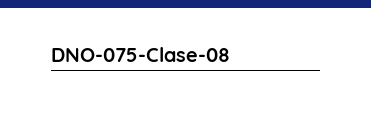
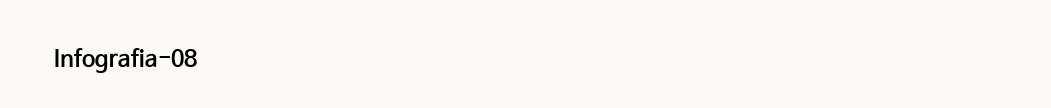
[51,47,230,62] DNO-075-Clase-08 -> [54,48,197,73] Infografia-08

